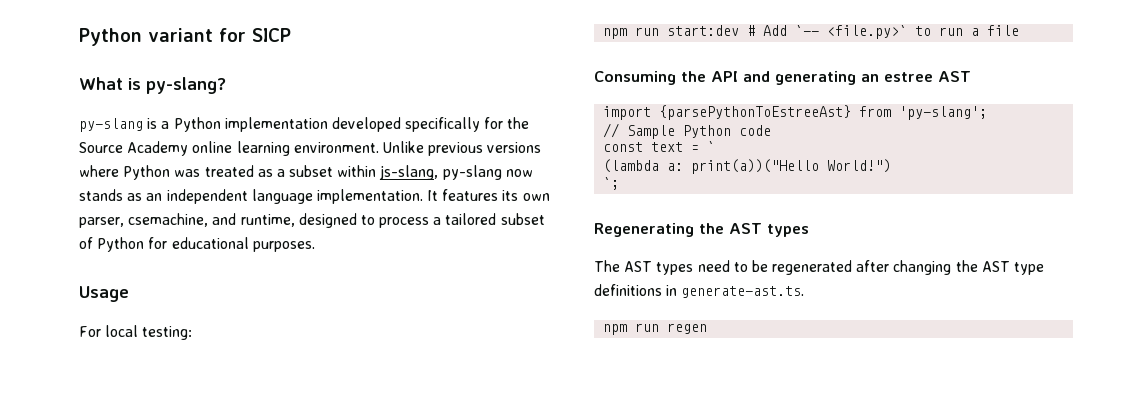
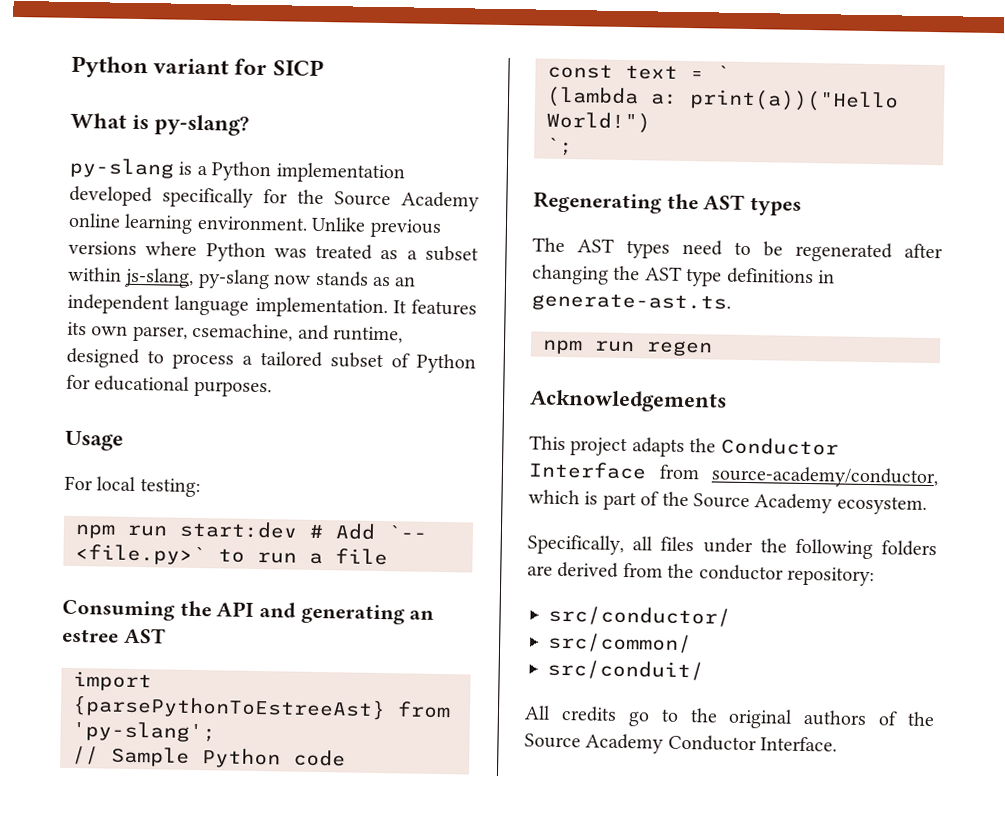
(708, 328) none -> [529,389,727,413] [529,435,839,457] [528,461,939,489] [528,489,927,515] [527,534,937,560] [527,561,875,587] [548,605,731,627] [547,632,692,654] [547,659,704,681] [524,705,935,729] [524,733,838,754] // Acknowledgements // This project adapts the Conductor Interface from source-academy/conductor, which is part of the Source Academy ecosystem. // Specifically, all files under the following folders are derived from the conductor repository: // src/conductor/ // src/common/ // src/conduit/ // All credits go to the original authors of the Source Academy Conductor Interface.

